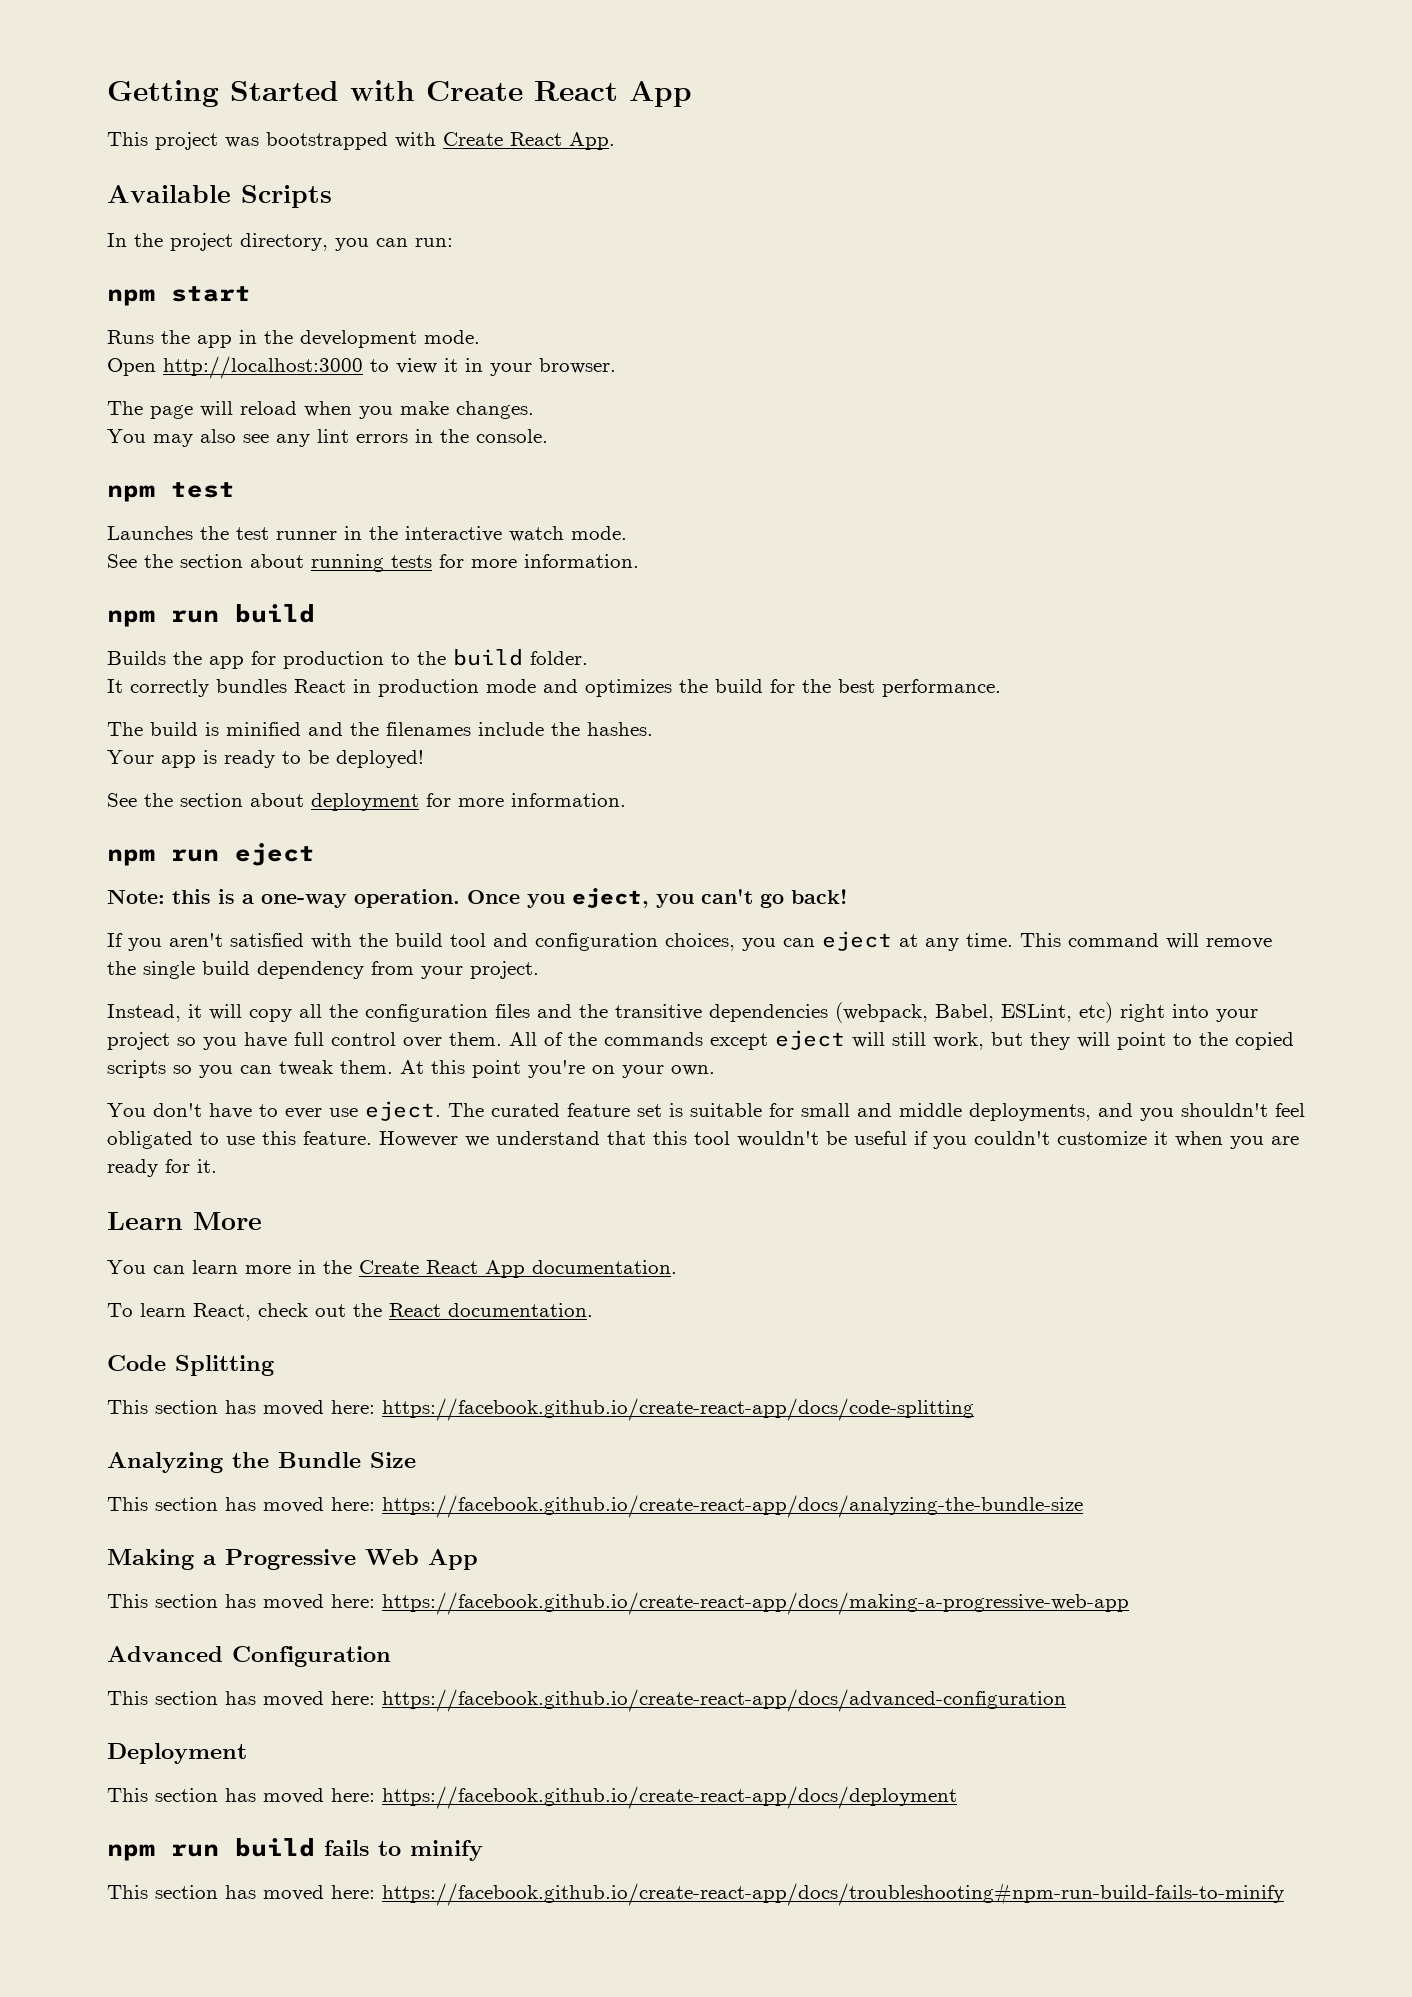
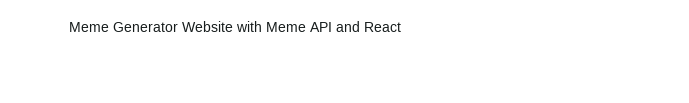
[107,80,692,107] [107,132,615,150] [107,185,332,208] [107,233,453,251] [107,286,251,306] [107,330,480,348] [107,356,616,379] [107,401,534,419] [107,429,548,447] [107,482,235,502] [107,526,627,542] [107,554,639,572] [107,604,315,627] [107,649,588,669] [107,679,1001,697] [107,722,653,736] [107,750,424,768] [107,793,626,811] [107,843,315,866] [107,888,847,908] [107,931,1272,951] [107,961,539,979] [107,1002,1258,1023] [107,1030,1294,1050] [107,1060,715,1078] [107,1101,1305,1121] [107,1131,1299,1149] [107,1159,217,1177] [107,1212,262,1230] [107,1260,677,1278] [107,1303,593,1321] [107,1355,274,1376] [107,1398,974,1421] [107,1452,416,1473] [107,1495,1083,1518] [107,1549,478,1570] [107,1592,1129,1615] [107,1646,391,1667] [107,1689,1066,1712] [107,1743,247,1764] [107,1786,957,1809] [107,1838,483,1861] [107,1882,1284,1906] Getting Started with Create React App // This project was bootstrapped with Create React App. // Available Scripts // In the project directory, you can run: // npm start // Runs the app in the development mode. // Open http://localhost:3000 to view it in your browser. // The page will reload when you make changes. // You may also see any lint errors in the console. // npm test // Launches the test runner in the interactive watch mode. // See the section about running tests for more information. // npm run build // Builds the app for production to the build folder. // It correctly bundles React in production mode and optimizes the build for the best performance. // The build is minified and the filenames include the hashes. // Your app is ready to be deployed! // See the section about deployment for more information. // npm run eject // Note: this is a one-way operation. Once you eject, you can't go back! // If you aren't satisfied with the build tool and configuration choices, you can eject at any time. This command will remove the single build dependency from your project. // Instead, it will copy all the configuration files and the transitive dependencies (webpack, Babel, ESLint, etc) right into your project so you have full control over them. All of the commands except eject will still work, but they will point to the copied scripts so you can tweak them. At this point you're on your own. // You don't have to ever use eject. The curated feature set is suitable for small and middle deployments, and you shouldn't feel obligated to use this feature. However we understand that this tool wouldn't be useful if you couldn't customize it when you are ready for it. // Learn More // You can learn more in the Create React App documentation. // To learn React, check out the React documentation. // Code Splitting // This section has moved here: https://facebook.github.io/create-react-app/docs/code-splitting // Analyzing the Bundle Size // This section has moved here: https://facebook.github.io/create-react-app/docs/analyzing-the-bundle-size // Making a Progressive Web App // This section has moved here: https://facebook.github.io/create-react-app/docs/making-a-progressive-web-app // Advanced Configuration // This section has moved here: https://facebook.github.io/create-react-app/docs/advanced-configuration // Deployment // This section has moved here: https://facebook.github.io/create-react-app/docs/deployment // npm run build fails to minify // This section has moved here: https://facebook.github.io/create-react-app/docs/troubleshooting#npm-run-build-fails-to-minify -> [69,21,401,32] Meme Generator Website with Meme API and React

